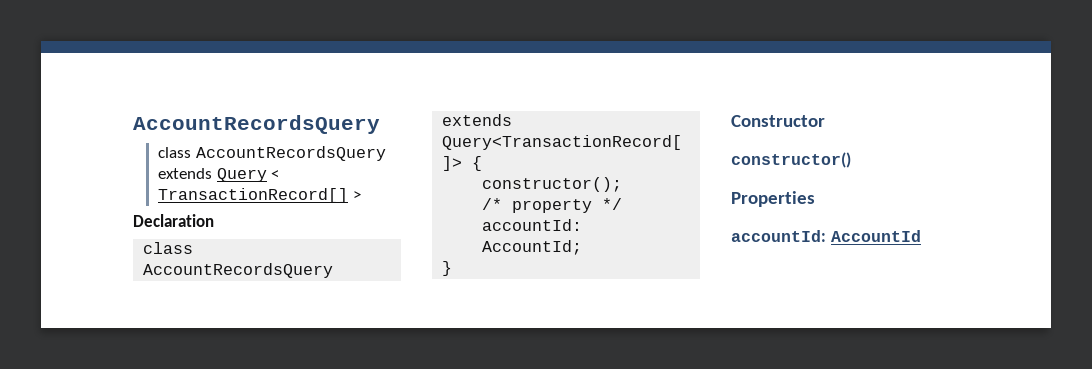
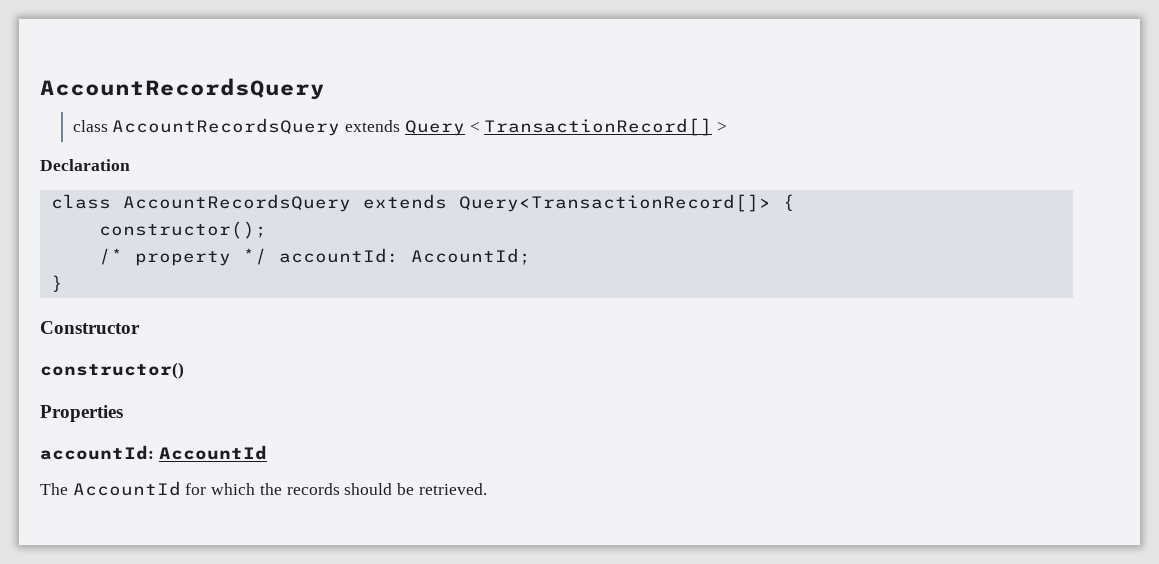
(921, 236) none -> [40,481,487,496] // The AccountId for which the records should be retrieved.

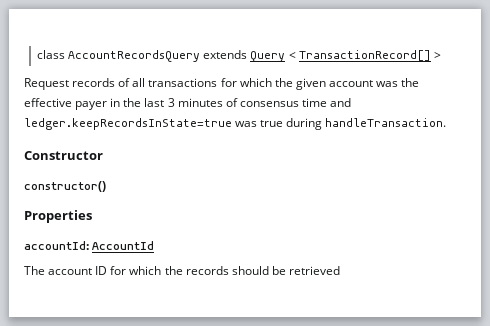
[40,78,325,100] AccountRecordsQuery // -> (37, 54) none
[40,159,130,171] [50,194,795,212] [98,221,267,239] [98,248,531,266] [50,275,63,292] Declaration // class AccountRecordsQuery extends Query<TransactionRecord[]> { // constructor(); // /* property */ accountId: AccountId; // } -> [24,78,420,90] [24,98,352,110] [24,118,447,130] Request records of all transactions for which the given account was the effective payer in the last 3 minutes of consensus time and ledger.keepRecordsInState=true was true during handleTransaction.
[72,481,181,496] AccountId -> [48,266,108,275] account ID
[418,483,487,495] retrieved. -> [288,266,340,275] retrieved

